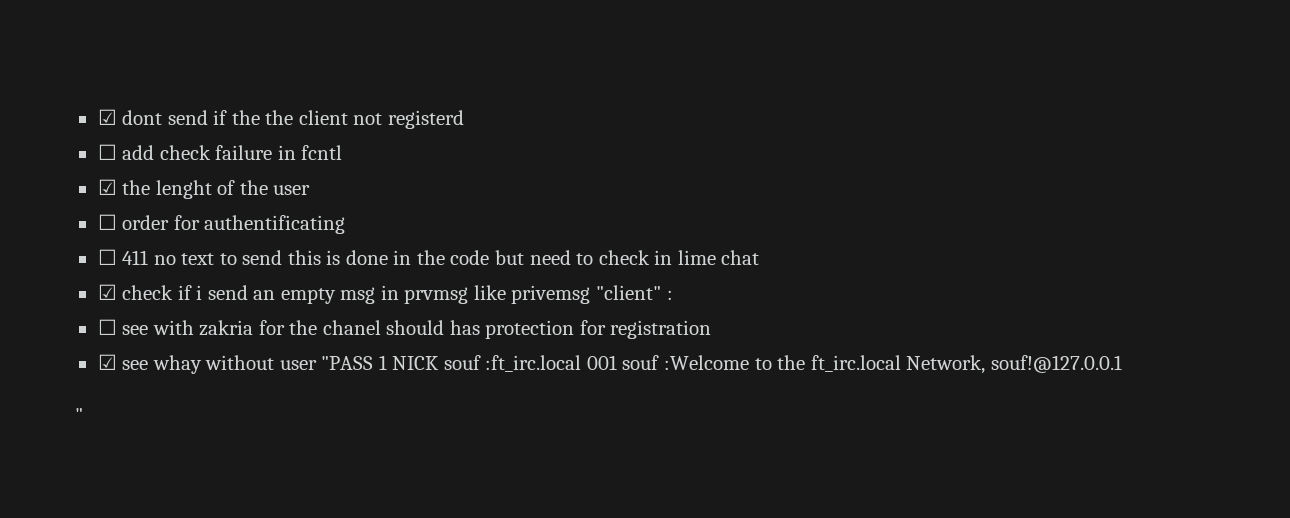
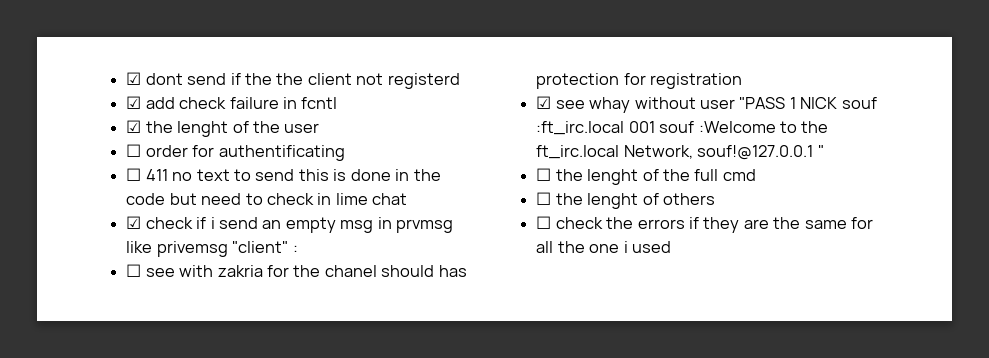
[97,144,117,160] ☐ -> [126,96,142,109] ☑
[75,408,83,422] // " -> [817,145,824,157] [536,168,756,185] [536,192,715,209] [536,216,874,233] [536,241,671,253] " // ☐ the lenght of the full cmd // ☐ the lenght of others // ☐ check the errors if they are the same for all the one i used

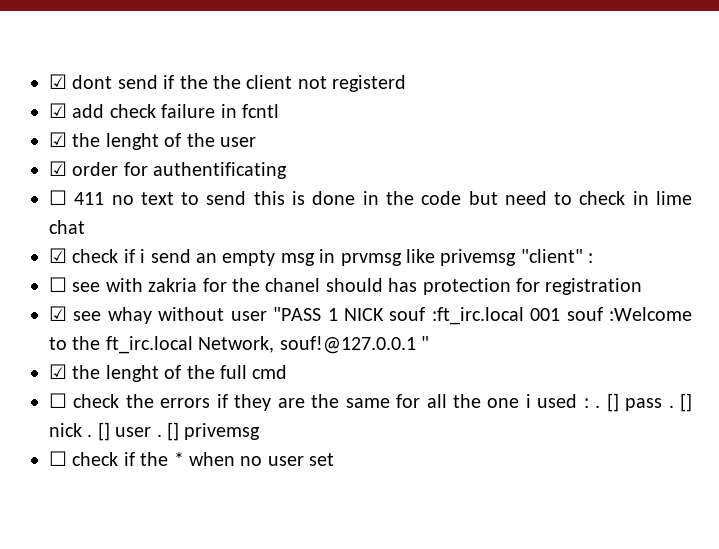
[126,144,142,157] ☐ -> [49,161,67,176] ☑
[536,168,552,181] ☐ -> [49,364,67,379] ☑
[536,192,715,209] // ☐ the lenght of others -> (288, 372) none
(671, 247) none -> [583,393,693,412] [49,422,261,441] [49,451,335,466] : . [] pass . [] nick . [] user . [] privemsg // ☐ check if the * when no user set

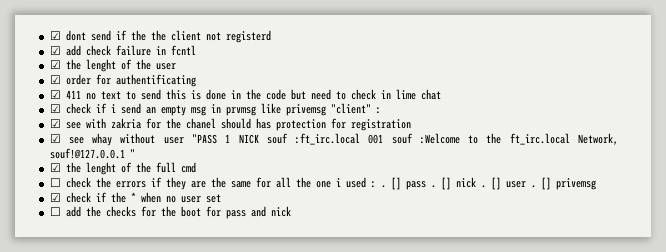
[49,190,67,205] ☐ -> [49,90,61,99] ☑
[49,277,67,292] ☐ -> [49,119,61,128] ☑
[49,451,67,466] ☐ -> [49,193,61,202] ☑
(335, 459) none -> [49,206,291,219] // ☐ add the checks for the boot for pass and nick

